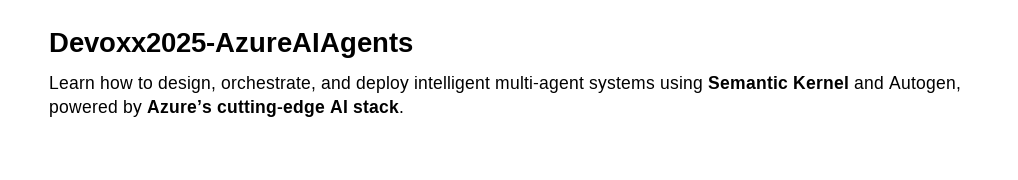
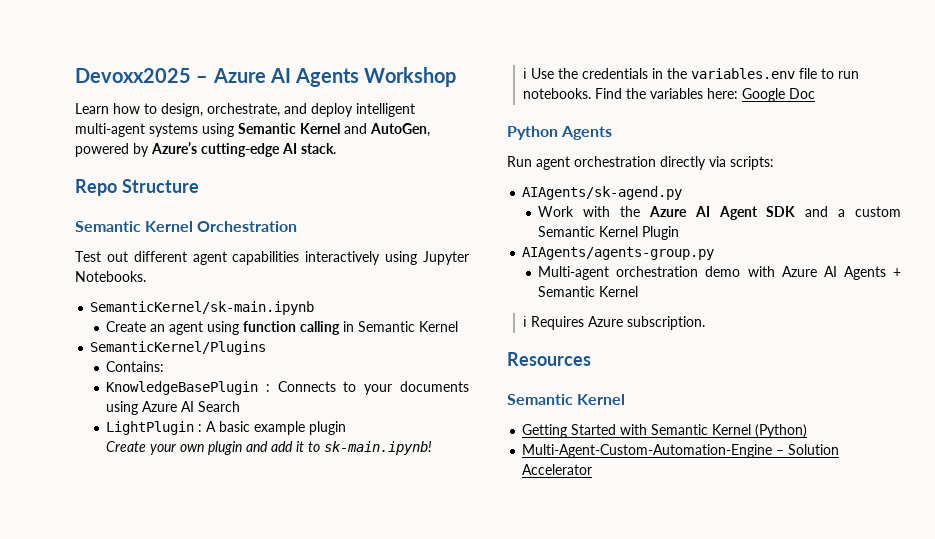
[49,33,413,58] Devoxx2025-AzureAIAgents -> [75,67,457,87] Devoxx2025 – Azure AI Agents Workshop
[889,76,961,93] Autogen, -> [370,123,430,137] AutoGen,
(404, 106) none -> [75,179,199,196] [75,221,298,232] [75,251,469,265] [75,271,146,282] [90,301,315,315] [106,321,459,335] [90,341,267,355] [106,361,165,372] [106,381,470,395] [106,401,241,415] [106,421,347,435] [106,441,433,455] [522,68,859,79] [522,88,815,102] [507,126,613,140] [507,156,774,170] [522,186,683,200] [538,206,901,220] [538,226,680,240] [522,247,715,260] [538,266,901,280] [538,286,639,297] [522,316,705,330] [507,352,591,366] [507,394,626,405] [522,424,808,438] [522,444,840,458] [522,464,593,475] // Repo Structure // Semantic Kernel Orchestration // Test out different agent capabilities interactively using Jupyter Notebooks. // SemanticKernel/sk-main.ipynb // Create an agent using function calling in Semantic Kernel // SemanticKernel/Plugins // Contains: // KnowledgeBasePlugin : Connects to your documents using Azure AI Search // LightPlugin : A basic example plugin // Create your own plugin and add it to sk-main.ipynb! // ℹ Use the credentials in the variables.env file to run notebooks. Find the variables here: Google Doc // Python Agents // Run agent orchestration directly via scripts: // AIAgents/sk-agend.py // Work with the Azure AI Agent SDK and a custom Semantic Kernel Plugin // AIAgents/agents-group.py // Multi-agent orchestration demo with Azure AI Agents + Semantic Kernel // ℹ Requires Azure subscription. // Resources // Semantic Kernel // Getting Started with Semantic Kernel (Python) // Multi-Agent-Custom-Automation-Engine – Solution Accelerator

